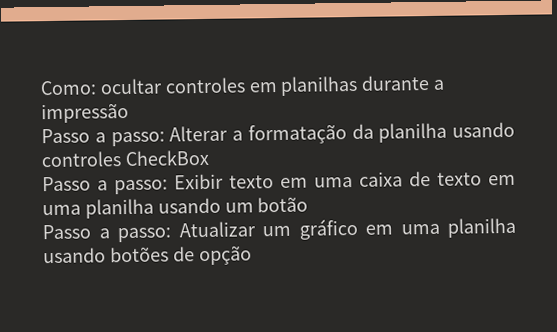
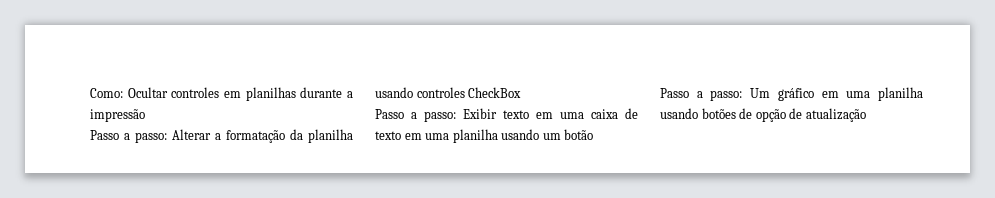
[99,78,163,95] ocultar -> [127,87,168,98] Ocultar
[178,221,291,238] Atualizar um -> [750,88,771,98] Um
(252, 255) none -> [789,108,866,122] de atualização

